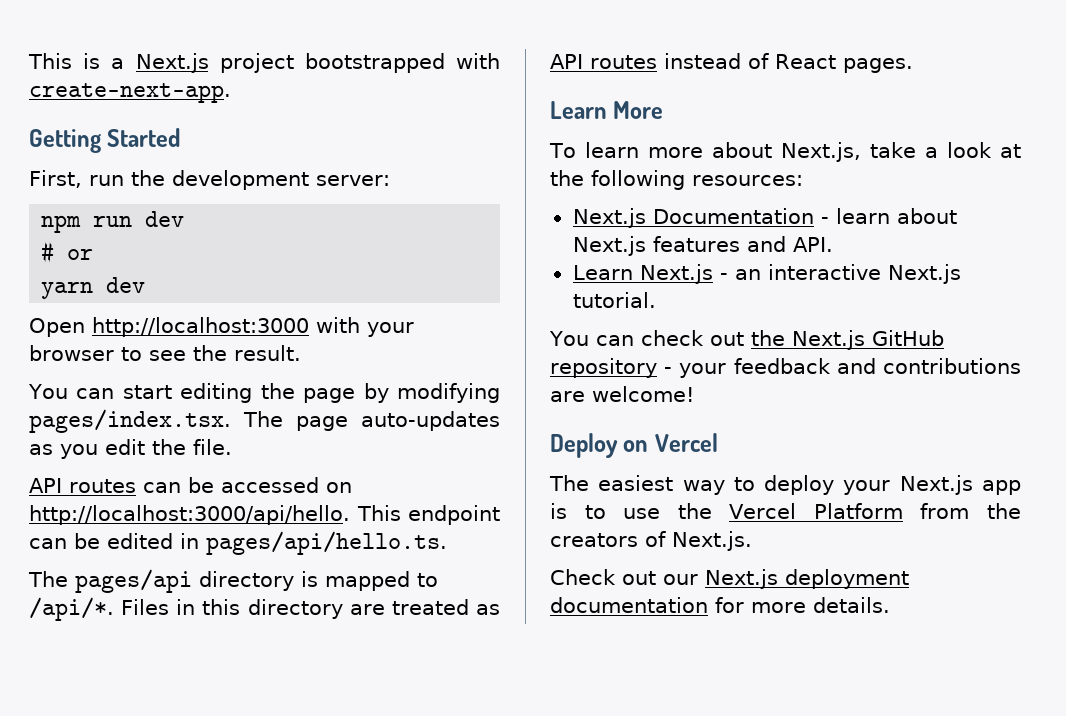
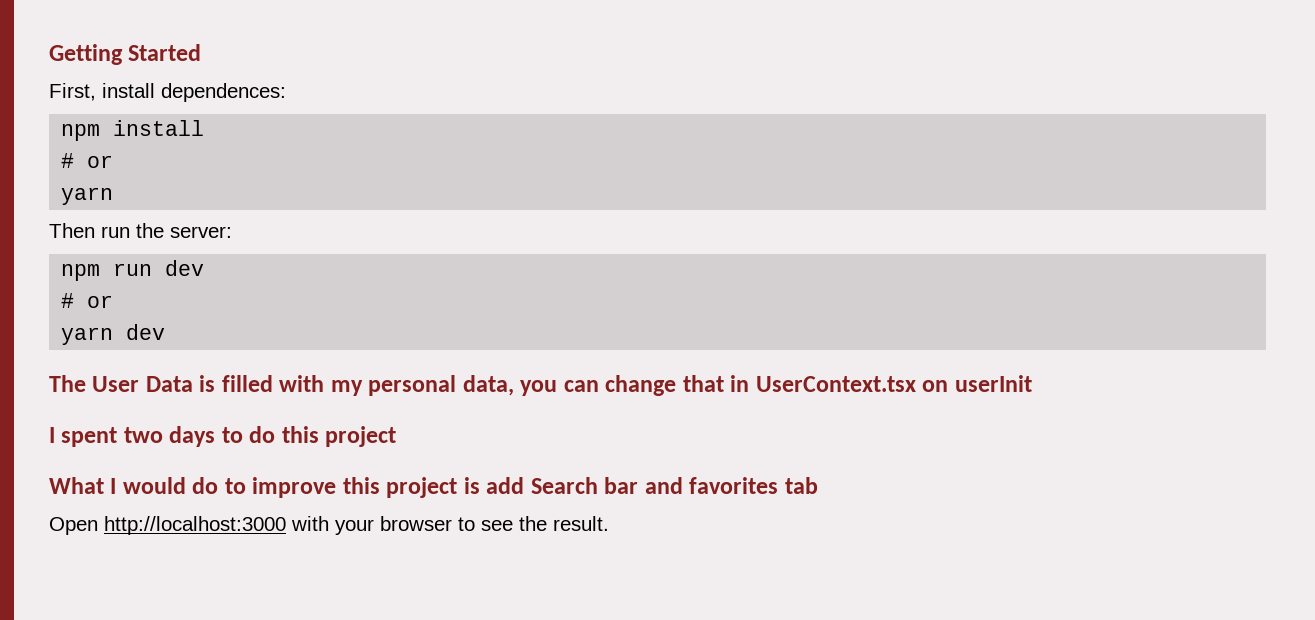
[28,53,500,73] [29,83,231,103] [29,128,181,153] [29,170,82,188] This is a Next.js project bootstrapped with create-next-app. // Getting Started // First, -> [49,44,202,65] [49,83,286,102] [61,120,205,141] [61,153,114,168] [61,187,114,205] [49,223,95,238] Getting Started // First, install dependences: // npm install // # or // yarn // Then
[171,170,309,190] development -> (164, 230) none
(146, 285) none -> [49,375,1032,396] [49,426,397,447] [49,477,818,498] // The User Data is filled with my personal data, you can change that in UserContext.tsx on userInit // I spent two days to do this project // What I would do to improve this project is add Search bar and favorites tab
[28,383,501,403] [29,409,500,433] [29,439,232,459] [29,477,352,493] [29,505,500,525] [29,531,447,555] [28,569,438,593] [29,597,500,621] [550,53,913,73] [550,101,664,119] [549,142,1021,162] [550,170,803,190] [572,208,957,228] [572,236,833,256] [572,264,961,284] [572,292,656,308] [549,330,944,350] [550,358,1021,378] [550,386,694,402] [550,433,718,458] [549,475,1021,495] [550,503,1021,519] [550,531,752,551] [550,569,909,589] [550,597,890,613] // You can start editing the page by modifying pages/index.tsx. The page auto-updates as you edit the file. // API routes can be accessed on http://localhost:3000/api/hello. This endpoint can be edited in pages/api/hello.ts. // The pages/api directory is mapped to /api/*. Files in this directory are treated as API routes instead of React pages. // Learn More // To learn more about Next.js, take a look at the following resources: // Next.js Documentation - learn about Next.js features and API. // Learn Next.js - an interactive Next.js tutorial. // You can check out the Next.js GitHub repository - your feedback and contributions are welcome! // Deploy on Vercel // The easiest way to deploy your Next.js app is to use the Vercel Platform from the creators of Next.js. // Check out our Next.js deployment documentation for more details. -> (609, 523) none

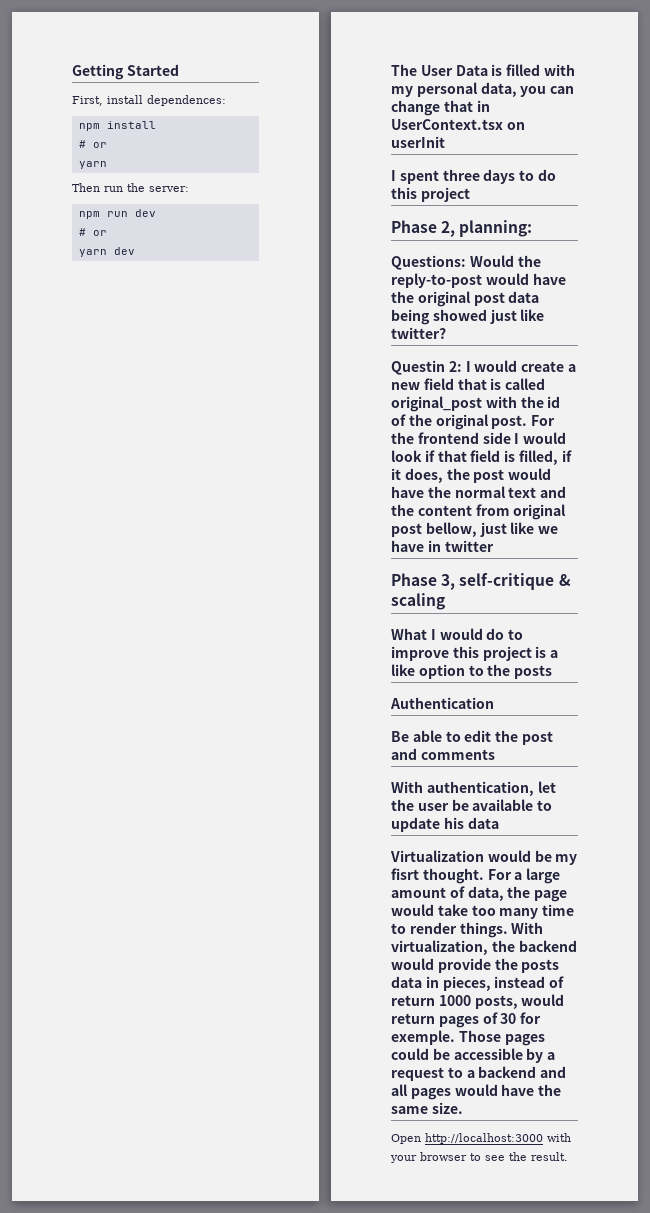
[123,427,163,443] two -> [442,169,480,181] three
(397, 436) none -> [391,220,533,237] [391,255,541,270] [391,273,566,288] [391,291,540,307] [391,309,545,325] [391,327,446,339] [391,360,576,375] [391,378,546,390] [391,396,561,412] [391,414,556,430] [391,432,567,444] [391,450,572,465] [391,468,552,483] [391,486,567,498] [391,504,567,520] [391,522,559,537] [391,540,494,552] [391,573,571,590] [391,593,445,610] // Phase 2, planning: // Questions: Would the reply-to-post would have the original post data being showed just like twitter? // Questin 2: I would create a new field that is called original_post with the id of the original post. For the frontend side I would look if that field is filled, if it does, the post would have the normal text and the content from original post bellow, just like we have in twitter // Phase 3, self-critique & scaling
[486,477,818,494] add Search bar and favorites tab -> [550,650,559,658] [391,664,553,679] [390,697,494,709] [391,730,553,745] [391,748,495,760] [391,781,556,796] [391,799,553,811] [391,817,499,832] [390,850,578,865] [391,868,561,884] [391,886,568,902] [391,904,575,919] [391,922,544,938] [391,940,577,955] [391,958,560,973] [391,976,565,991] [391,994,565,1009] [391,1012,542,1028] [391,1030,545,1046] [391,1048,556,1063] [391,1066,567,1081] [391,1084,562,1100] [391,1102,463,1114] a like option to the posts // Authentication // Be able to edit the post and comments // With authentication, let the user be available to update his data // Virtualization would be my fisrt thought. For a large amount of data, the page would take too many time to render things. With virtualization, the backend would provide the posts data in pieces, instead of return 1000 posts, would return pages of 30 for exemple. Those pages could be accessible by a request to a backend and all pages would have the same size.

